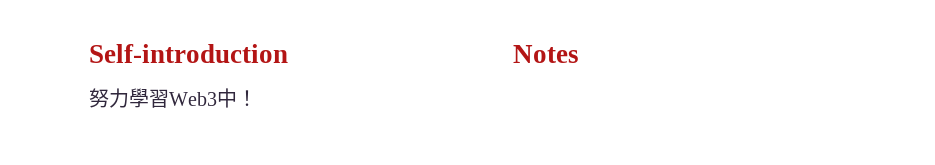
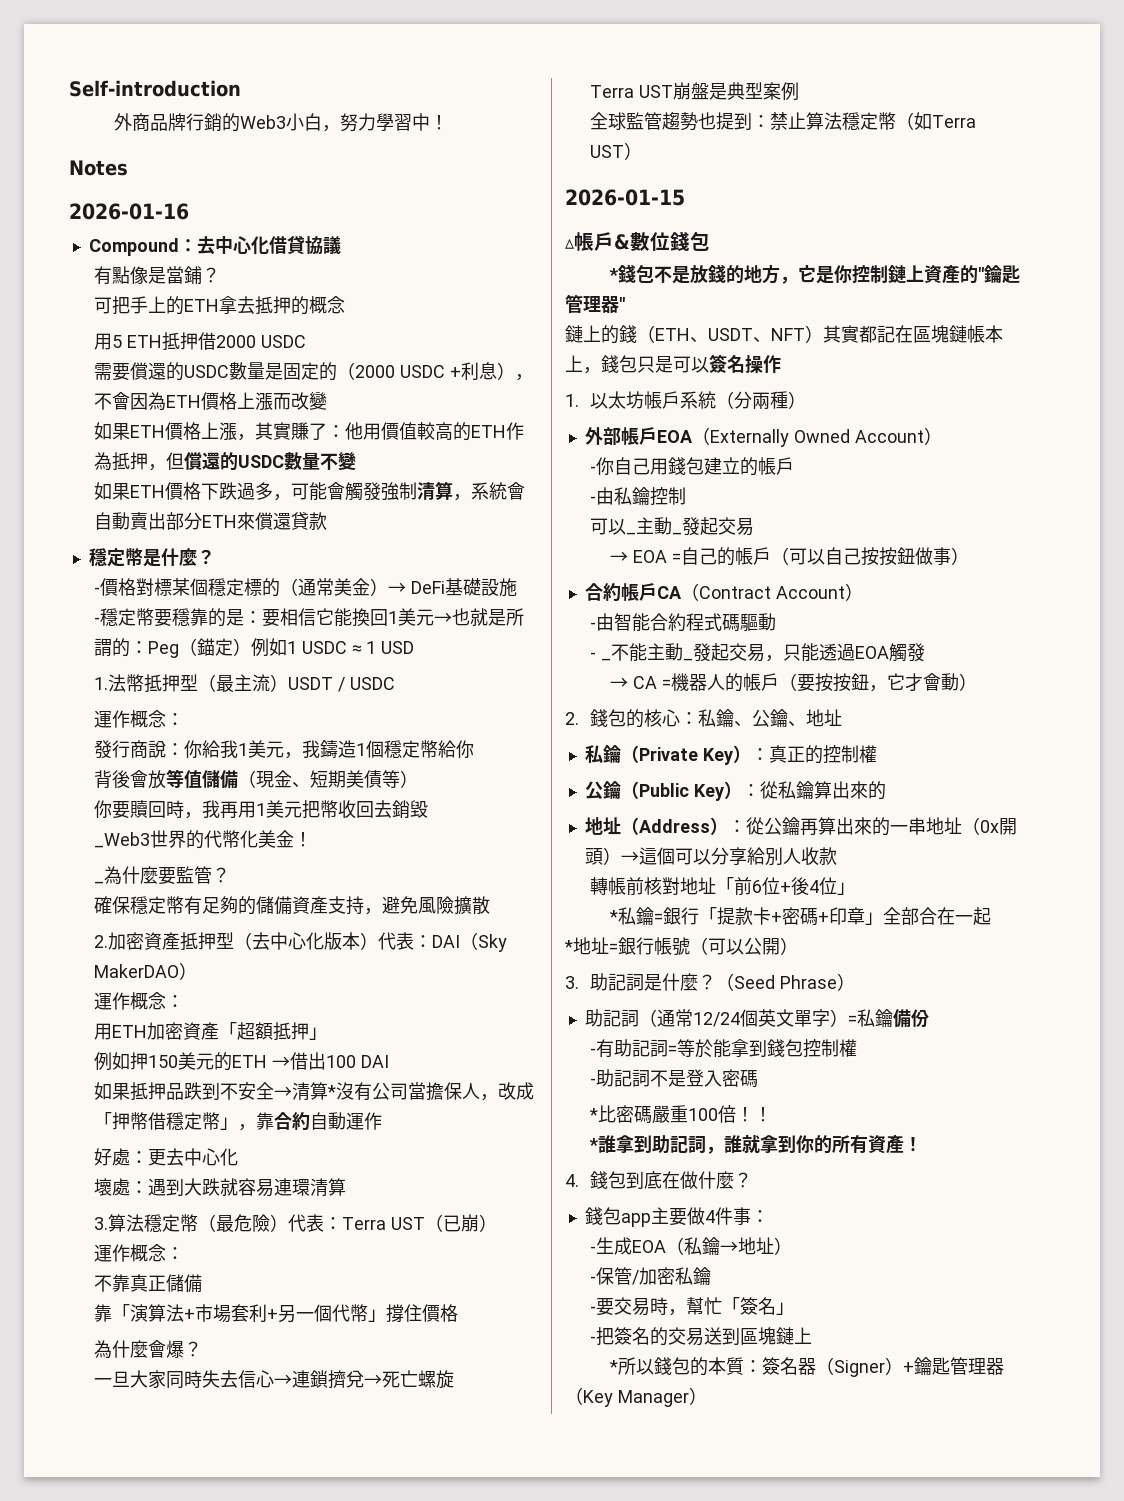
(288, 53) none -> [114,113,341,132] 外商品牌行銷的Web3小白，
[169,92,217,106] Web3 -> (413, 122) none
(579, 54) none -> [69,203,189,220] [88,235,341,256] [93,266,220,285] [93,296,345,315] [93,332,306,351] [93,362,533,381] [93,391,327,411] [93,422,524,441] [93,452,356,471] [93,481,525,501] [93,512,327,530] [88,548,215,567] [93,578,517,597] [93,608,524,627] [93,638,415,658] [93,674,395,693] [93,710,184,728] [93,740,474,759] [93,769,418,789] [93,800,428,819] [93,830,312,849] [93,866,230,885] [93,896,490,915] [93,932,507,952] [93,962,197,980] [93,992,184,1010] [93,1022,327,1041] [93,1052,389,1071] [93,1082,534,1101] [93,1112,382,1131] [93,1148,238,1166] [93,1178,346,1197] [93,1214,497,1232] [93,1244,184,1262] [93,1274,202,1293] [93,1304,458,1323] [93,1340,202,1359] [93,1370,454,1389] [589,82,799,101] [589,112,976,131] [589,142,642,160] [565,189,685,206] [565,231,710,251] [609,264,1021,284] [565,294,625,314] [565,325,1003,344] [565,354,781,374] [565,391,806,409] [584,427,942,447] [589,457,794,476] [589,487,686,506] [589,517,754,536] [610,547,969,566] [584,583,863,602] [589,613,776,632] [589,643,925,662] [610,673,977,692] [565,709,842,728] [584,745,877,765] [584,781,886,801] [584,817,1017,836] [584,847,837,866] [589,877,855,895] [609,907,992,926] [564,937,798,956] [565,973,855,991] [584,1009,929,1028] [589,1039,857,1058] [589,1069,758,1088] [588,1105,772,1124] [588,1135,922,1154] [565,1171,752,1189] [584,1207,769,1227] [589,1237,792,1256] [589,1267,711,1286] [589,1297,794,1316] [589,1327,812,1346] [609,1357,1005,1377] [565,1387,707,1407] // 2026-01-16 // Compound：去中心化借貸協議 // 有點像是當鋪？ // 可把手上的ETH拿去抵押的概念 // 用5 ETH抵押借2000 USDC // 需要償還的USDC數量是固定的（2000 USDC +利息），不會因為ETH價格上漲而改變 // 如果ETH價格上漲，其實賺了：他用價值較高的ETH作為抵押，但償還的USDC數量不變 // 如果ETH價格下跌過多，可能會觸發強制清算，系統會自動賣出部分ETH來償還貸款 // 穩定幣是什麼？ // -價格對標某個穩定標的（通常美金）→ DeFi基礎設施 // -穩定幣要穩靠的是：要相信它能換回1美元→也就是所謂的：Peg（錨定）例如1 USDC ≈ 1 USD // 1.法幣抵押型（最主流）USDT / USDC // 運作概念： // 發行商說：你給我1美元，我鑄造1個穩定幣給你 // 背後會放等值儲備（現金、短期美債等） // 你要贖回時，我再用1美元把幣收回去銷毀 // _Web3世界的代幣化美金！ // _為什麼要監管？ // 確保穩定幣有足夠的儲備資產支持，避免風險擴散 // 2.加密資產抵押型（去中心化版本）代表：DAI（Sky MakerDAO） // 運作概念： // 用ETH加密資產「超額抵押」 // 例如押150美元的ETH →借出100 DAI // 如果抵押品跌到不安全→清算*沒有公司當擔保人，改成「押幣借穩定幣」，靠合約自動運作 // 好處：更去中心化 // 壞處：遇到大跌就容易連環清算 // 3.算法穩定幣（最危險）代表：Terra UST（已崩） // 運作概念： // 不靠真正儲備 // 靠「演算法+市場套利+另一個代幣」撐住價格 // 為什麼會爆？ // 一旦大家同時失去信心→連鎖擠兌→死亡螺旋 // Terra UST崩盤是典型案例 // 全球監管趨勢也提到：禁止算法穩定幣（如Terra UST） // 2026-01-15 // ▵帳戶&數位錢包 // *錢包不是放錢的地方，它是你控制鏈上資產的"鑰匙管理器" // 鏈上的錢（ETH、USDT、NFT）其實都記在區塊鏈帳本上，錢包只是可以簽名操作 // 1.以太坊帳戶系統（分兩種） // 外部帳戶EOA（Externally Owned Account） // -你自己用錢包建立的帳戶 // -由私鑰控制 // 可以_主動_發起交易 // → EOA =自己的帳戶（可以自己按按鈕做事） // 合約帳戶CA（Contract Account） // -由智能合約程式碼驅動 // - _不能主動_發起交易，只能透過EOA觸發 // → CA =機器人的帳戶（要按按鈕，它才會動） // 2.錢包的核心：私鑰、公鑰、地址 // 私鑰（Private Key）：真正的控制權 // 公鑰（Public Key）：從私鑰算出來的 // 地址（Address）：從公鑰再算出來的一串地址（0x開頭）→這個可以分享給別人收款 // 轉帳前核對地址「前6位+後4位」 // *私鑰=銀行「提款卡+密碼+印章」全部合在一起 // *地址=銀行帳號（可以公開） // 3.助記詞是什麼？（Seed Phrase） // 助記詞（通常12/24個英文單字）=私鑰備份 // -有助記詞=等於能拿到錢包控制權 // -助記詞不是登入密碼 // *比密碼嚴重100倍！！ // *誰拿到助記詞，誰就拿到你的所有資產！ // 4.錢包到底在做什麼？ // 錢包app主要做4件事： // -生成EOA（私鑰→地址） // -保管/加密私鑰 // -要交易時，幫忙「簽名」 // -把簽名的交易送到區塊鏈上 // *所以錢包的本質：簽名器（Signer）+鑰匙管理器（Key Manager）

